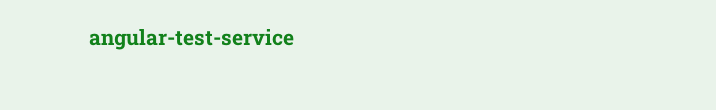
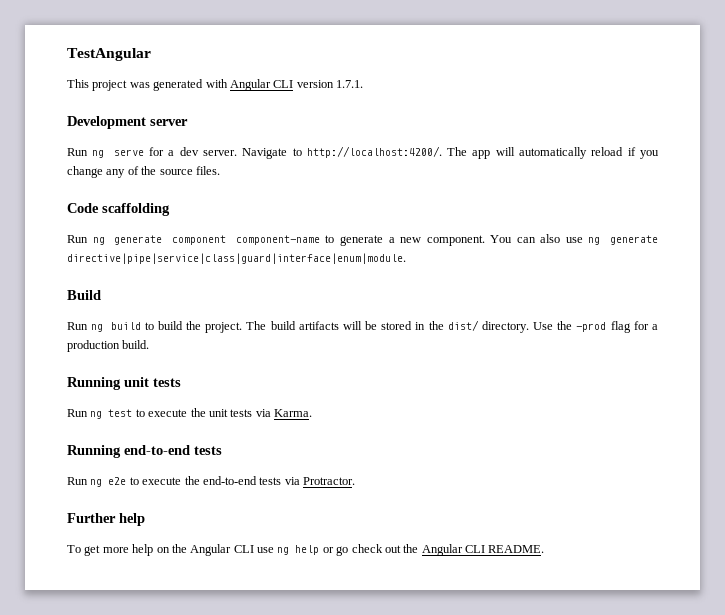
[89,29,294,50] angular-test-service -> [67,48,151,61] [67,79,363,91] [67,116,188,129] [67,146,660,159] [67,166,220,178] [67,203,170,216] [67,234,659,246] [67,253,406,264] [67,290,101,300] [67,320,658,333] [67,340,150,352] [67,377,181,390] [67,408,312,419] [67,445,222,458] [67,476,355,487] [67,513,145,526] [67,544,545,556] TestAngular // This project was generated with Angular CLI version 1.7.1. // Development server // Run ng serve for a dev server. Navigate to http://localhost:4200/. The app will automatically reload if you change any of the source files. // Code scaffolding // Run ng generate component component-name to generate a new component. You can also use ng generate directive|pipe|service|class|guard|interface|enum|module. // Build // Run ng build to build the project. The build artifacts will be stored in the dist/ directory. Use the -prod flag for a production build. // Running unit tests // Run ng test to execute the unit tests via Karma. // Running end-to-end tests // Run ng e2e to execute the end-to-end tests via Protractor. // Further help // To get more help on the Angular CLI use ng help or go check out the Angular CLI README.

